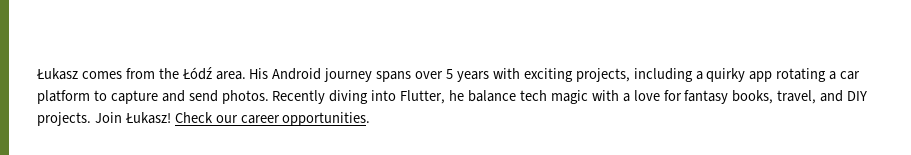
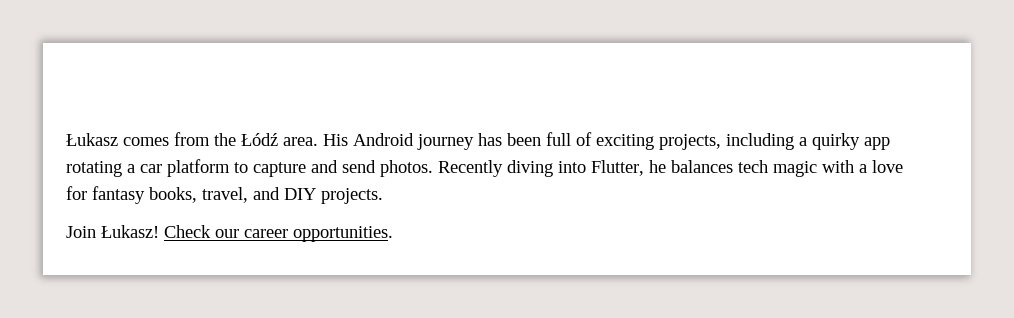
[376,68,520,82] spans over 5 years with -> [478,132,592,146] has been full of
[468,90,517,102] balance -> [671,160,733,173] balances
(91, 119) none -> (383, 196) //

